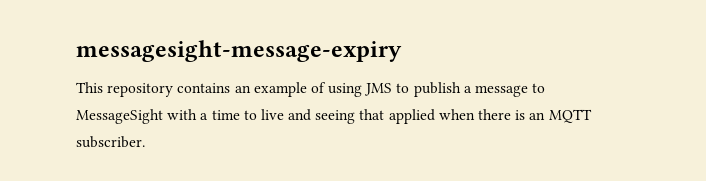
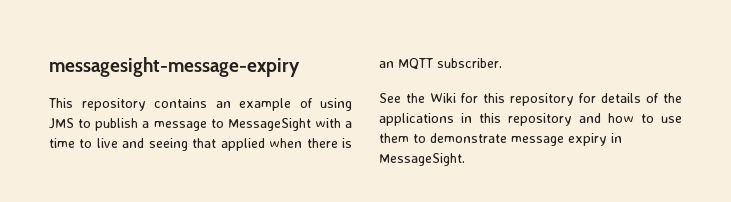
(145, 142) none -> [379,93,682,106] [379,113,682,126] [379,133,622,146] [379,153,465,166] // See the Wiki for this repository for details of the applications in this repository and how to use them to demonstrate message expiry in MessageSight.

